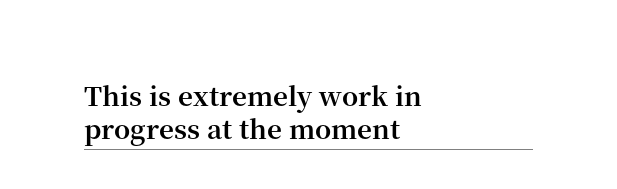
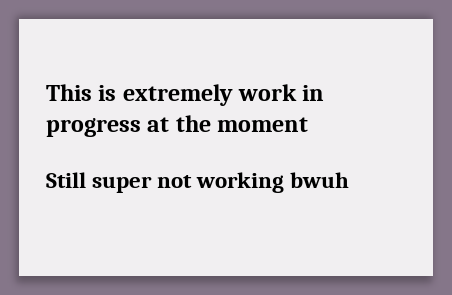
(402, 129) none -> [46,172,350,193] // Still super not working bwuh

